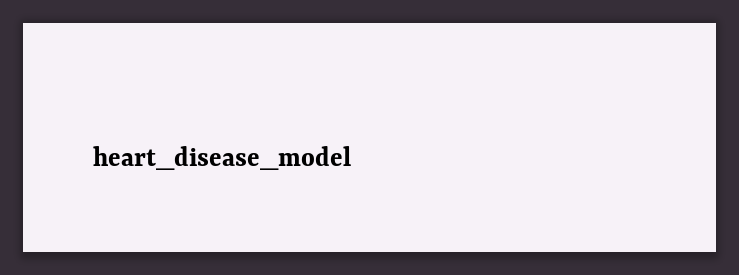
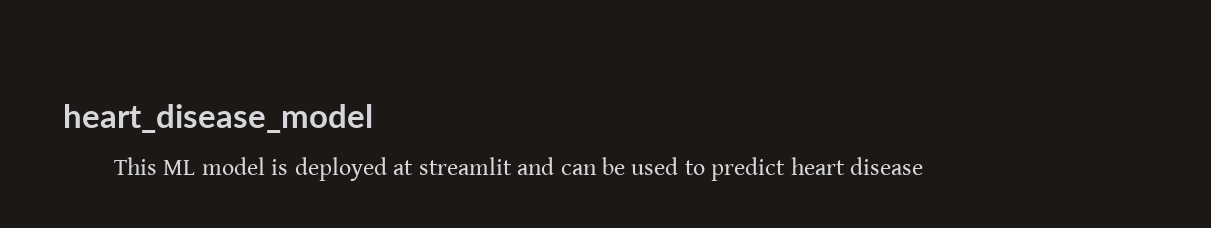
(351, 158) none -> [113,157,924,181] // This ML model is deployed at streamlit and can be used to predict heart disease

